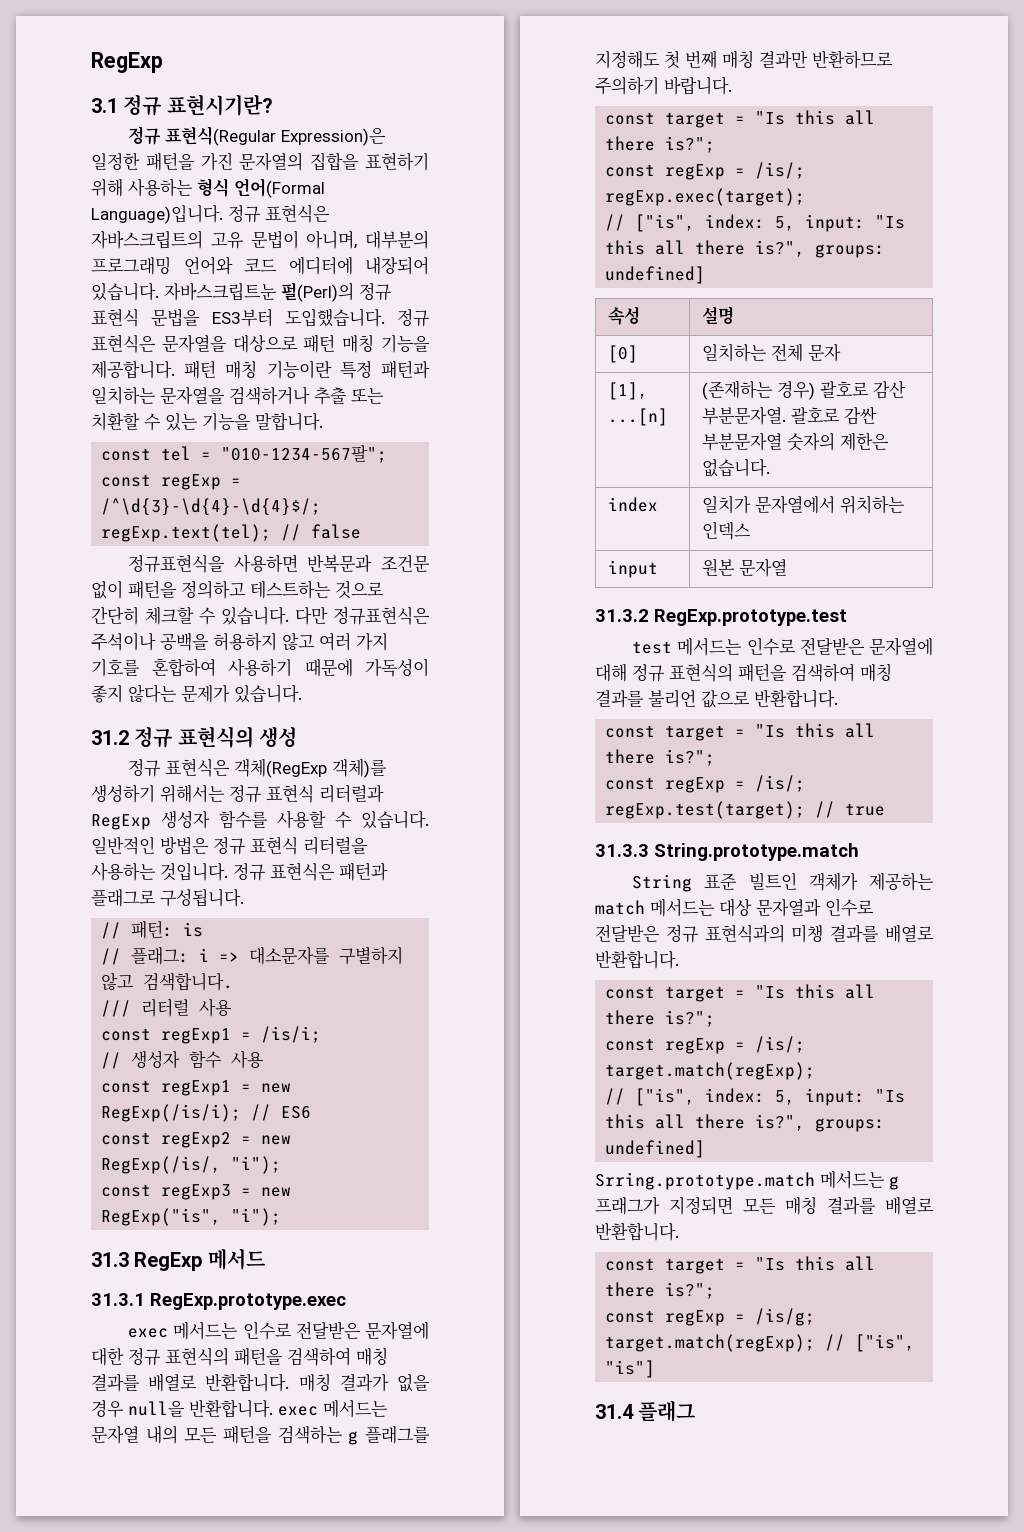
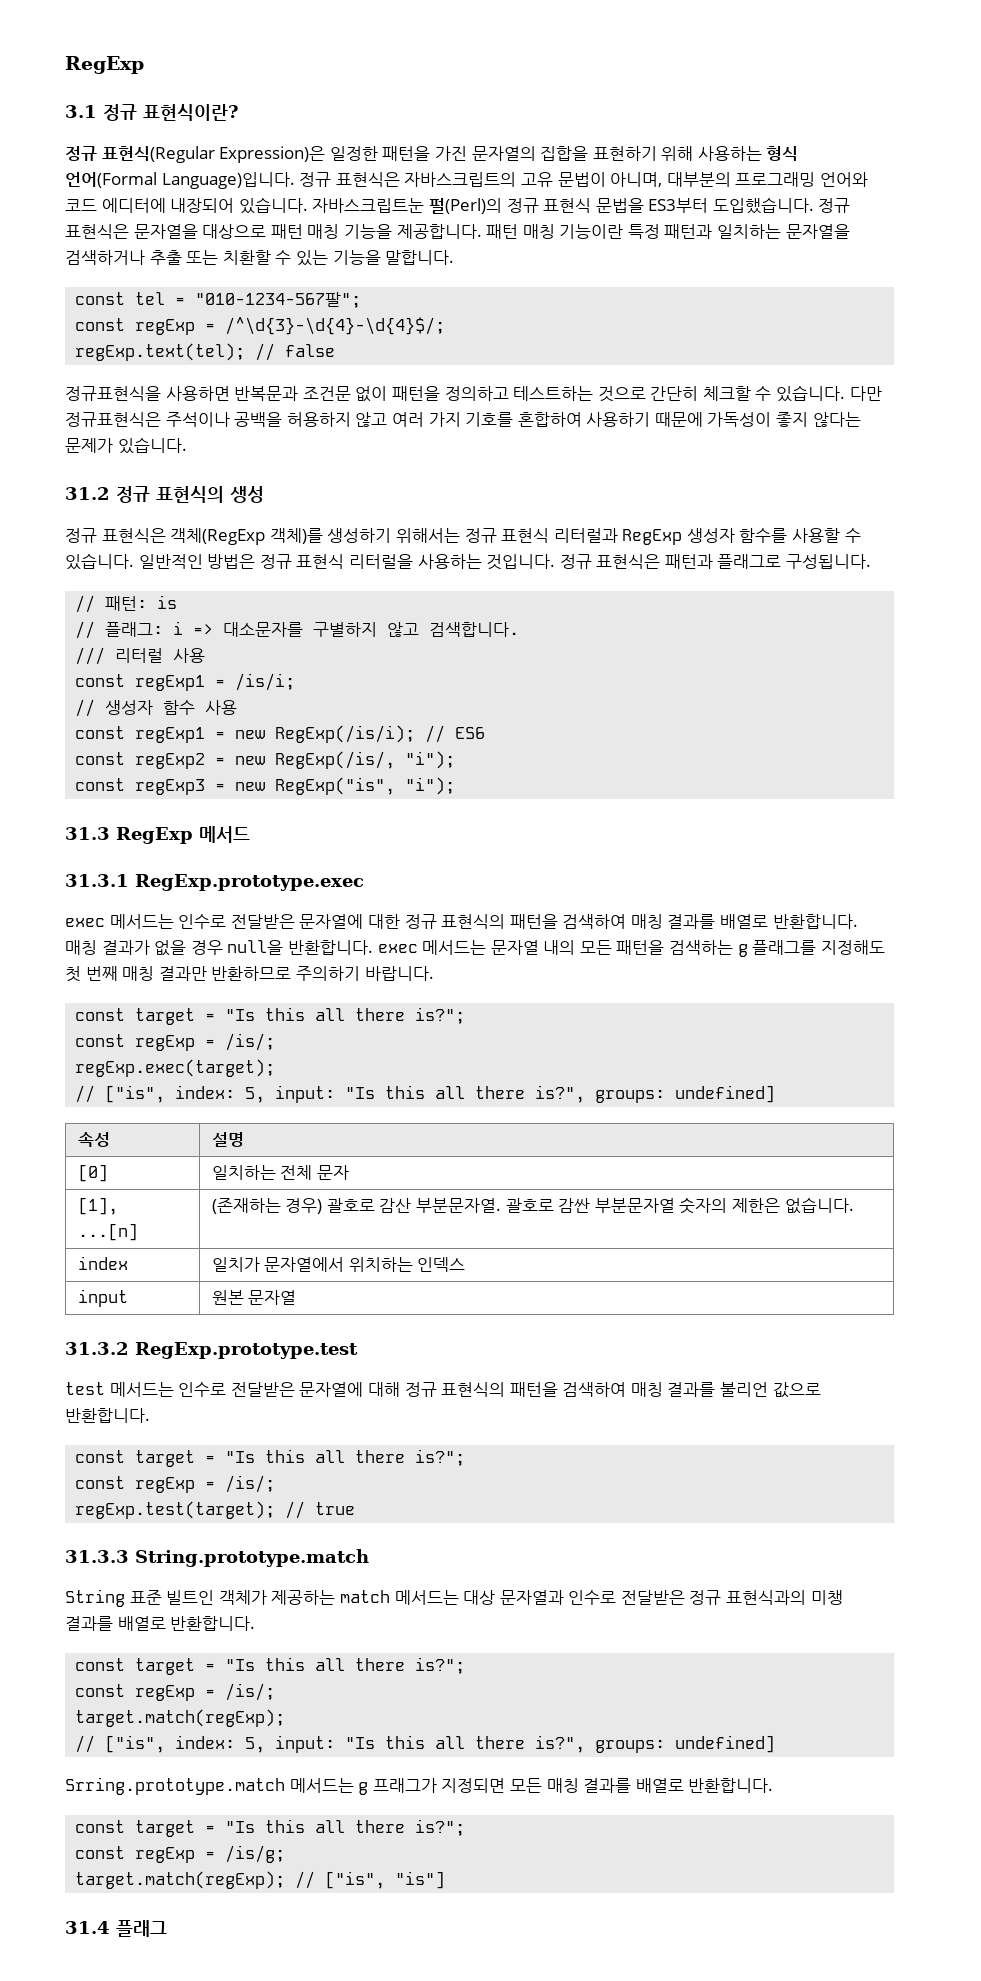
[166,94,273,116] 표현시기란? -> [143,104,239,121] 표현식이란?

